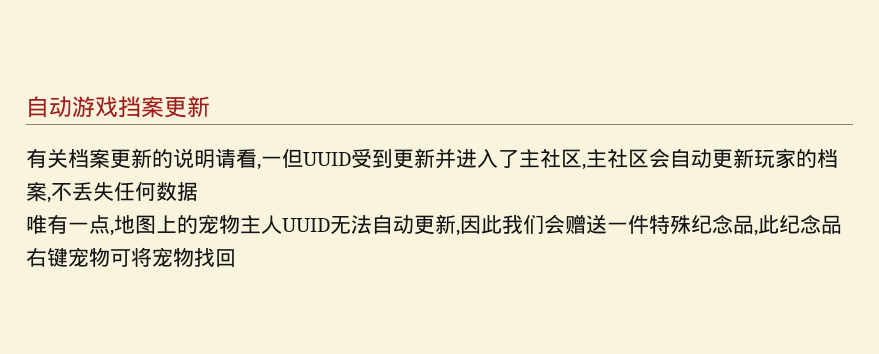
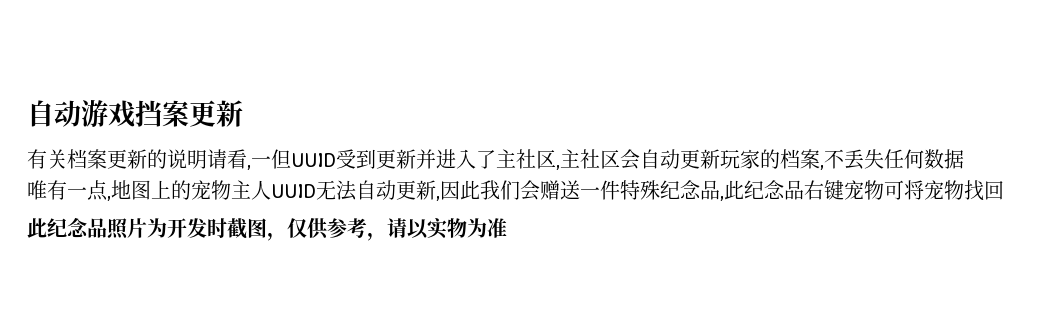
(236, 258) none -> [27,217,507,241] // 此纪念品照片为开发时截图，仅供参考，请以实物为准

